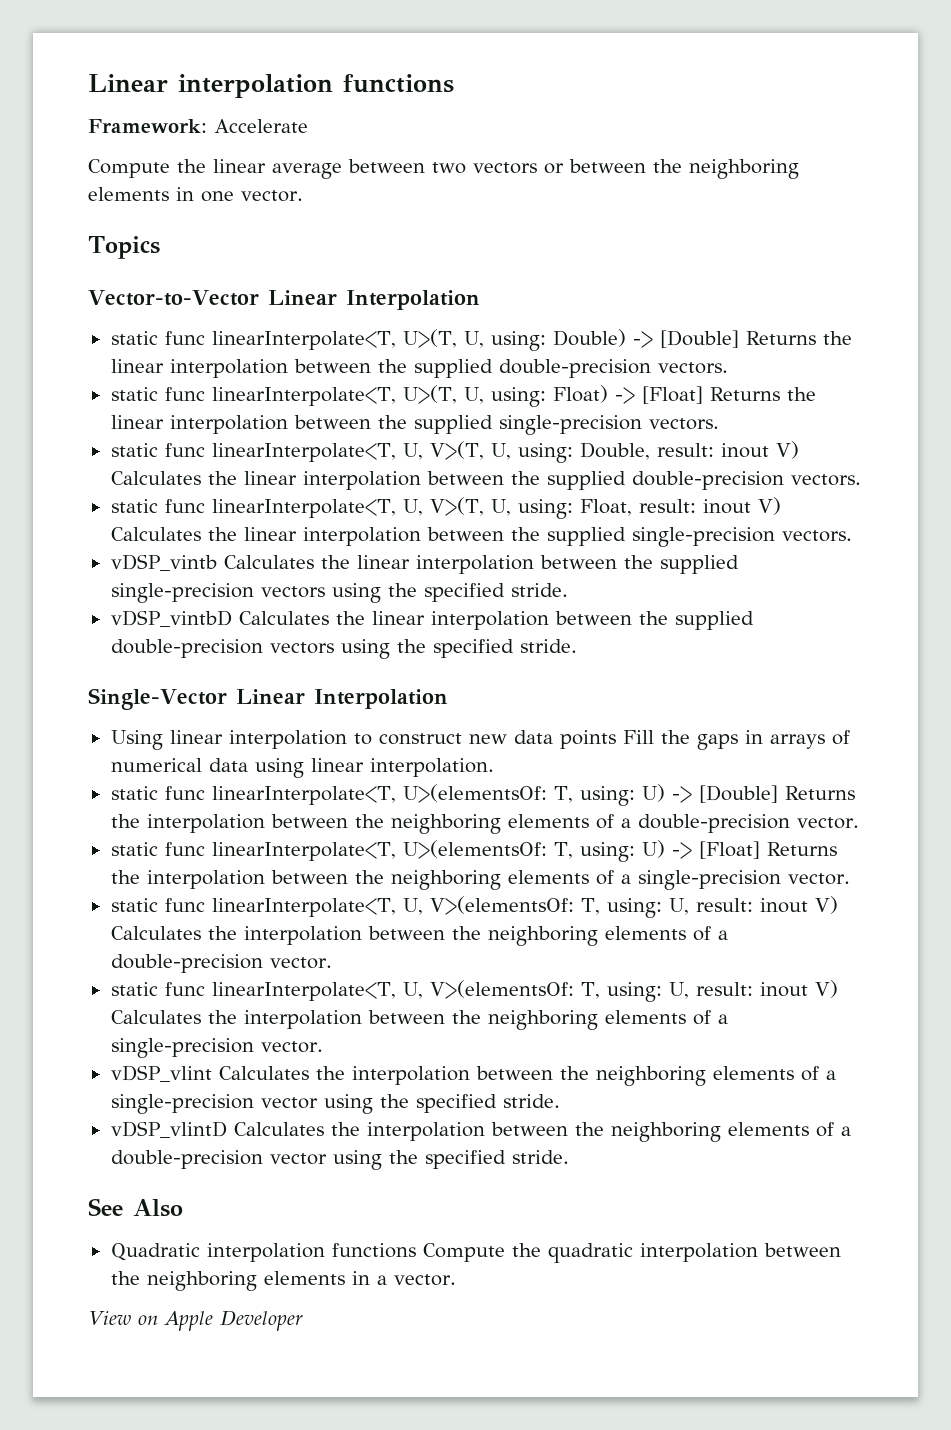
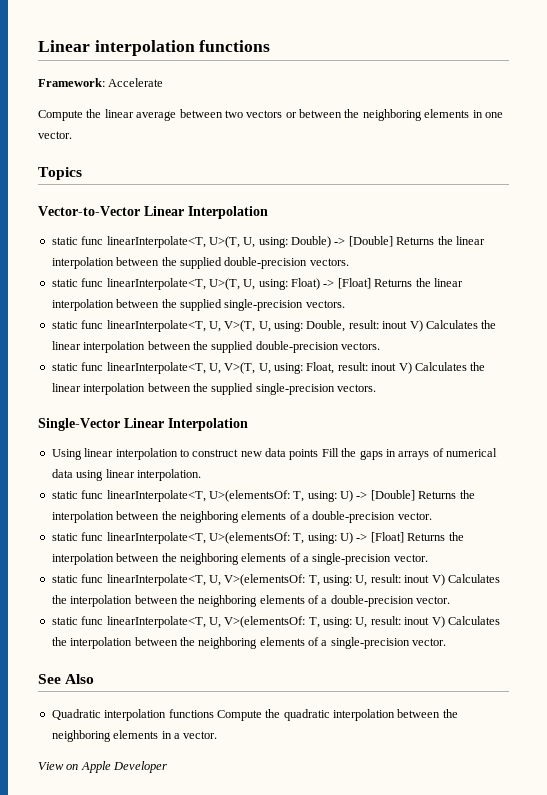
[110,554,739,574] [110,583,568,603] [110,610,754,630] [110,639,577,659] // vDSP_vintb Calculates the linear interpolation between the supplied single-precision vectors using the specified stride. // vDSP_vintbD Calculates the linear interpolation between the supplied double-precision vectors using the specified stride. -> (376, 388) none
[110,1065,836,1086] [110,1094,560,1114] [110,1121,851,1142] [110,1150,569,1170] // vDSP_vlint Calculates the interpolation between the neighboring elements of a single-precision vector using the specified stride. // vDSP_vlintD Calculates the interpolation between the neighboring elements of a double-precision vector using the specified stride. -> (447, 642) none

